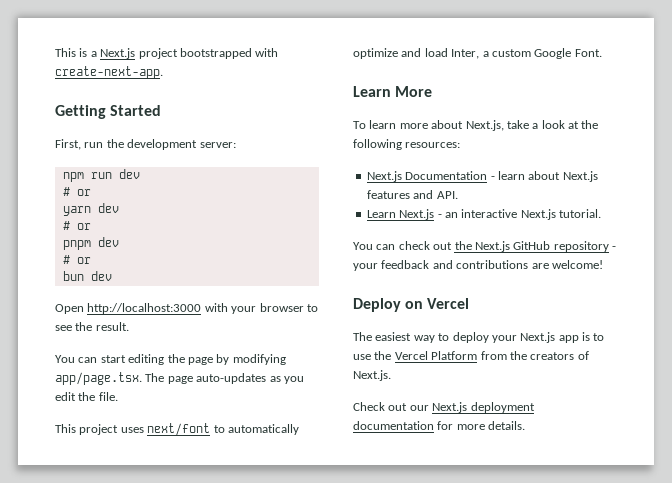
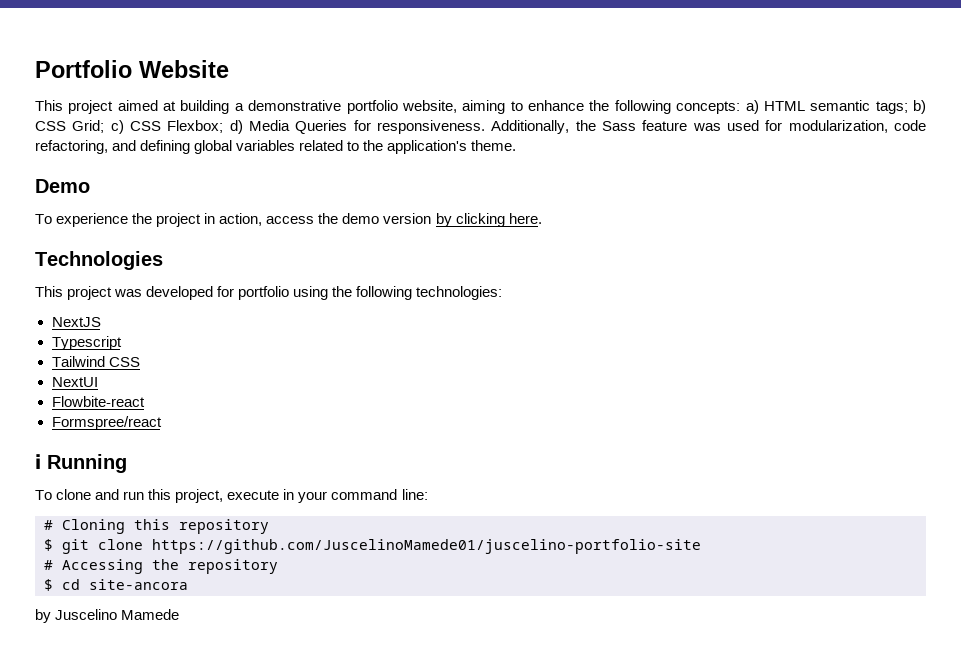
[55,48,279,59] [55,66,163,79] [55,105,162,119] [55,139,236,150] [62,169,140,182] [62,187,91,196] [62,203,119,216] [62,221,91,230] [62,237,119,250] [62,255,91,264] [62,271,112,281] [55,303,318,314] [55,322,129,331] [55,354,286,365] [55,372,304,385] [55,392,118,401] [55,423,299,436] [353,48,602,59] [353,86,433,97] [353,120,599,131] [353,139,461,150] [366,171,598,182] [366,190,458,199] [366,209,601,220] [353,241,616,252] [353,260,603,271] [353,298,470,312] [353,332,605,343] [353,351,589,360] [353,370,391,381] [353,402,535,413] [353,421,526,430] This is a Next.js project bootstrapped with create-next-app. // Getting Started // First, run the development server: // npm run dev // # or // yarn dev // # or // pnpm dev // # or // bun dev // Open http://localhost:3000 with your browser to see the result. // You can start editing the page by modifying app/page.tsx. The page auto-updates as you edit the file. // This project uses next/font to automatically optimize and load Inter, a custom Google Font. // Learn More // To learn more about Next.js, take a look at the following resources: // Next.js Documentation - learn about Next.js features and API. // Learn Next.js - an interactive Next.js tutorial. // You can check out the Next.js GitHub repository - your feedback and contributions are welcome! // Deploy on Vercel // The easiest way to deploy your Next.js app is to use the Vercel Platform from the creators of Next.js. // Check out our Next.js deployment documentation for more details. -> [35,60,229,78] [35,100,926,114] [35,120,927,134] [35,140,517,154] [35,179,90,193] [35,213,542,227] [35,251,163,270] [35,286,503,300] [51,317,101,327] [51,336,122,350] [51,356,140,367] [51,377,98,387] [51,396,145,407] [51,416,162,430] [35,454,127,473] [35,489,428,503] [44,519,269,534] [44,539,701,554] [44,559,278,574] [44,579,188,591] [35,609,180,623] Portfolio Website // This project aimed at building a demonstrative portfolio website, aiming to enhance the following concepts: a) HTML semantic tags; b) CSS Grid; c) CSS Flexbox; d) Media Queries for responsiveness. Additionally, the Sass feature was used for modularization, code refactoring, and defining global variables related to the application's theme. // Demo // To experience the project in action, access the demo version by clicking here. // Technologies // This project was developed for portfolio using the following technologies: // NextJS // Typescript // Tailwind CSS // NextUI // Flowbite-react // Formspree/react // ℹ Running // To clone and run this project, execute in your command line: // # Cloning this repository // $ git clone https://github.com/JuscelinoMamede01/juscelino-portfolio-site // # Accessing the repository // $ cd site-ancora // by Juscelino Mamede

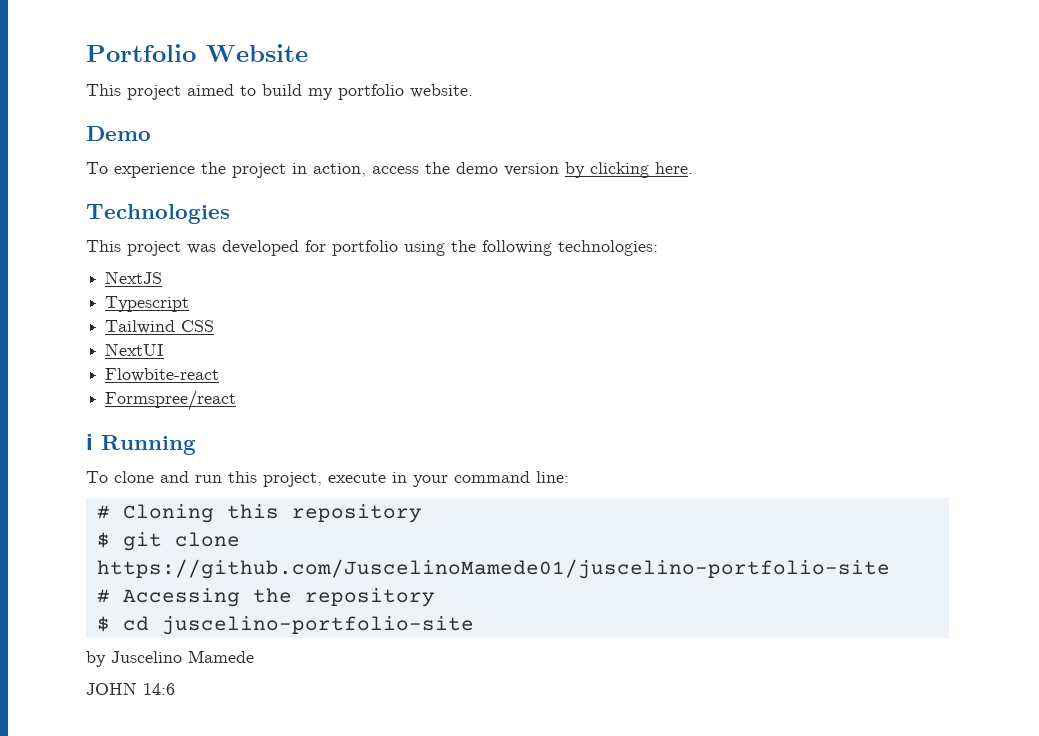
[163,100,926,114] [35,120,927,134] [35,140,517,154] at building a demonstrative portfolio website, aiming to enhance the following concepts: a) HTML semantic tags; b) CSS Grid; c) CSS Flexbox; d) Media Queries for responsiveness. Additionally, the Sass feature was used for modularization, code refactoring, and defining global variables related to the application's theme. -> [240,84,473,100] to build my portfolio website.
[89,579,188,590] site-ancora -> [161,616,474,635] juscelino-portfolio-site
(180, 614) none -> [86,682,175,695] // JOHN 14:6

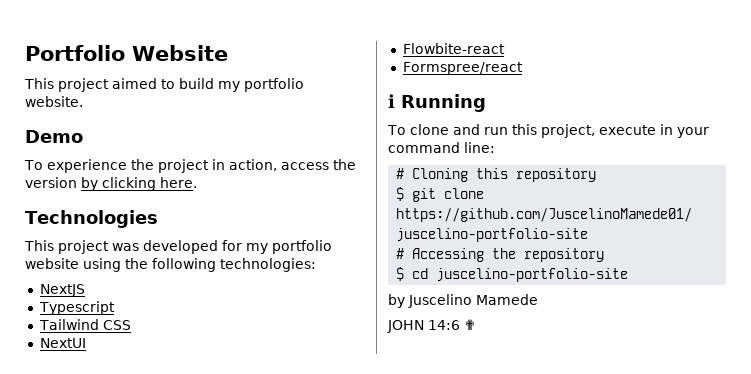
[456,162,498,174] demo -> (356, 164) none
[332,240,398,256] portfolio -> [246,240,332,254] [25,258,79,269] my portfolio website
(175, 689) none -> [464,319,476,330] ✟

